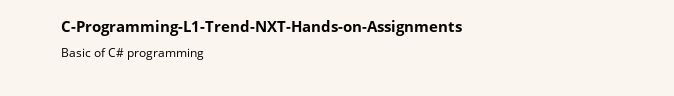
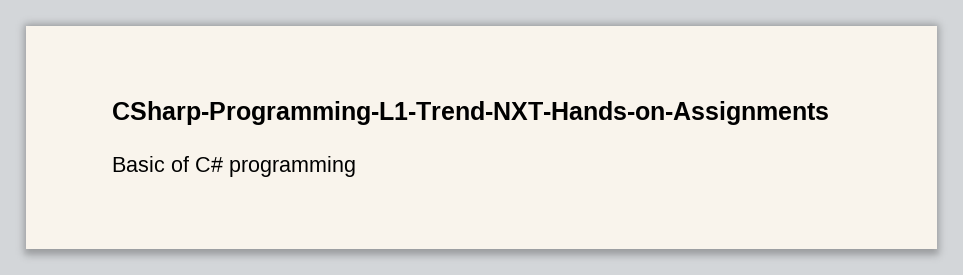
[61,20,462,36] C-Programming-L1-Trend-NXT-Hands-on-Assignments -> [112,101,829,125] CSharp-Programming-L1-Trend-NXT-Hands-on-Assignments

